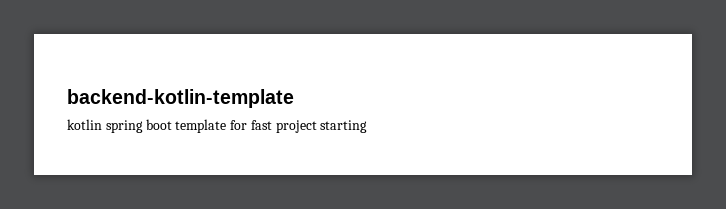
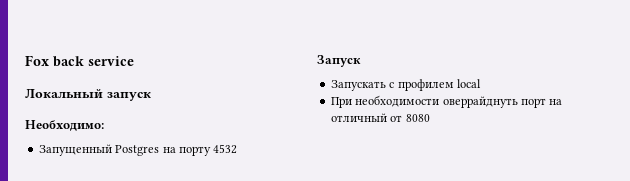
[67,89,294,108] [67,119,368,133] backend-kotlin-template // kotlin spring boot template for fast project starting -> [25,55,134,67] [25,88,151,101] [25,120,104,132] [38,144,238,156] [317,55,361,67] [330,79,481,91] [330,95,563,108] [330,113,430,122] Fox back service // Локальный запуск // Необходимо: // Запущенный Postgres на порту 4532 // Запуск // Запускать с профилем local // При необходимости оверрайднуть порт на отличный от 8080

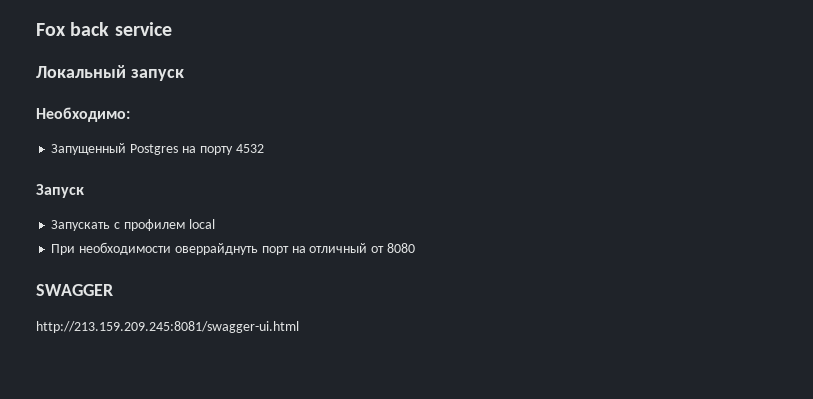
(430, 118) none -> [36,284,113,296] [36,321,299,333] // SWAGGER // http://213.159.209.245:8081/swagger-ui.html

